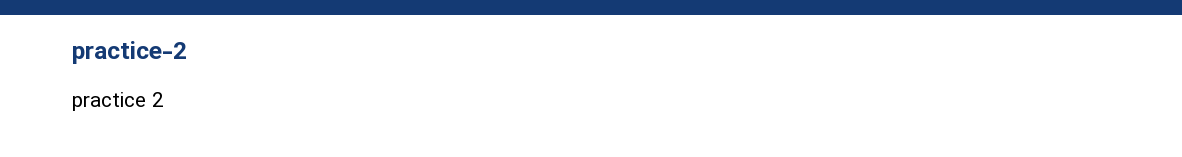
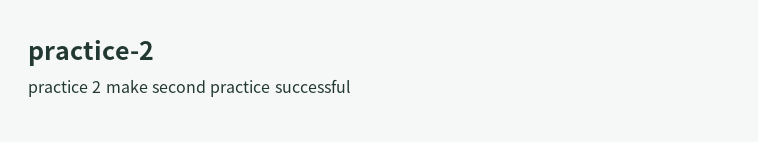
(164, 99) none -> [105,79,351,97] make second practice successful

